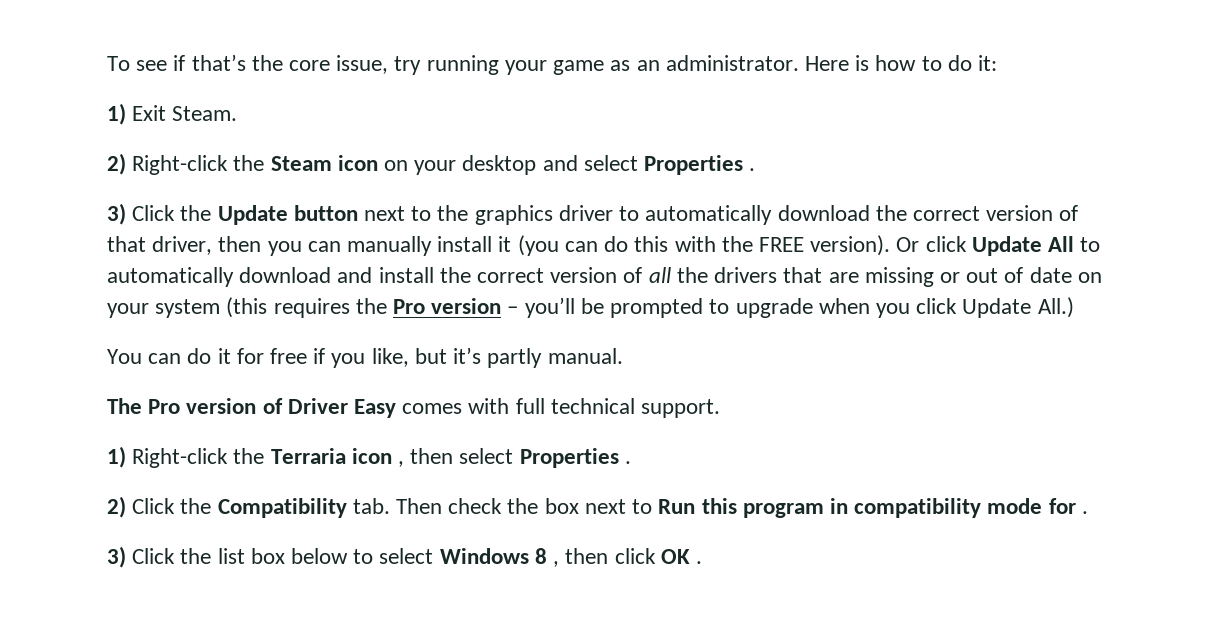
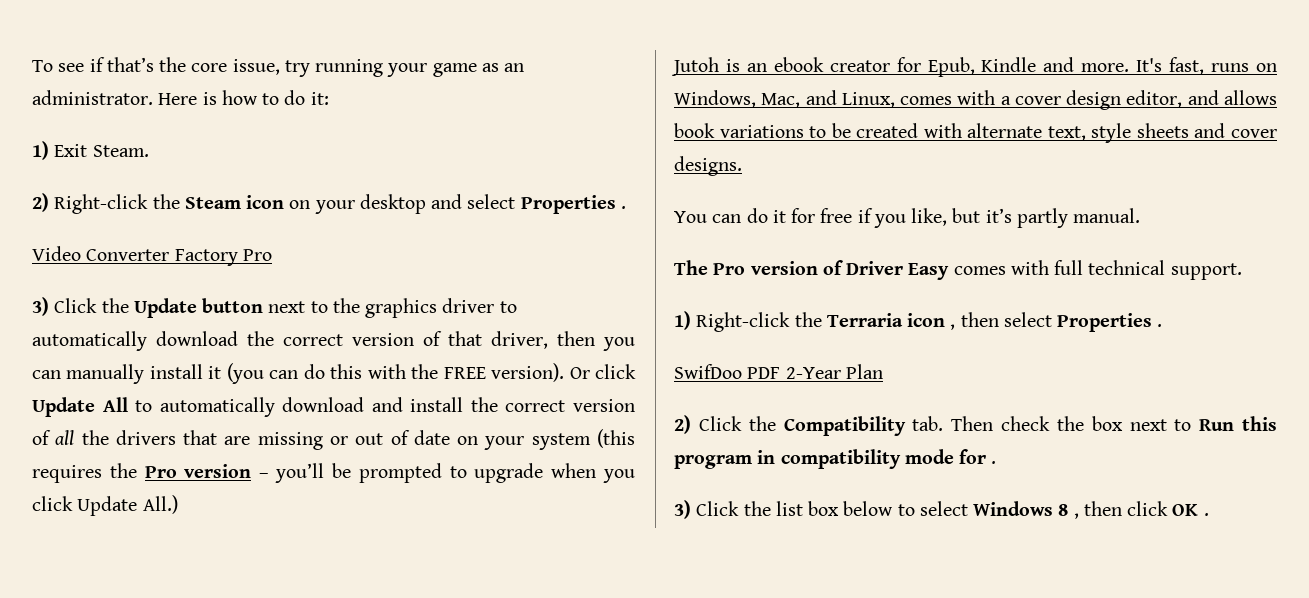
(756, 169) none -> [32,246,272,266] // Video Converter Factory Pro
(1074, 307) none -> [671,57,1277,77] [674,90,1277,110] [674,123,1277,143] [674,156,742,176] // Jutoh is an ebook creator for Epub, Kindle and more. It's fast, runs on Windows, Mac, and Linux, comes with a cover design editor, and allows book variations to be created with alternate text, style sheets and cover designs.
(631, 462) none -> [674,364,883,379] // SwifDoo PDF 2-Year Plan

